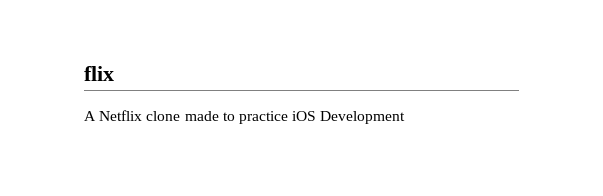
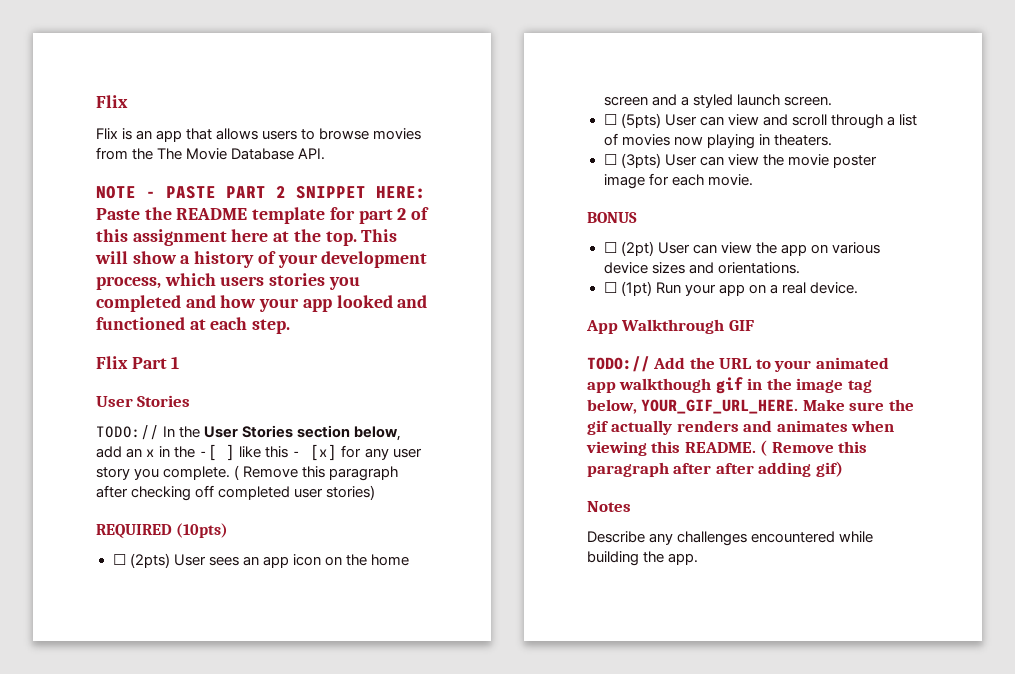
[84,66,114,81] [84,110,406,124] flix // A Netflix clone made to practice iOS Development -> [96,95,128,108] [96,128,422,142] [96,147,326,160] [96,186,426,199] [96,207,430,224] [96,229,398,246] [95,251,428,268] [96,273,360,290] [96,295,428,312] [96,317,291,334] [96,356,180,369] [96,395,191,407] [96,425,402,441] [96,444,422,461] [96,465,399,481] [96,485,376,501] [96,523,229,538] [112,553,409,568] [603,94,832,108] [603,113,917,129] [603,133,832,149] [603,153,877,168] [603,173,753,189] [587,212,637,223] [603,241,880,256] [603,262,800,274] [603,281,858,296] [586,319,754,334] [587,356,889,372] [587,377,872,394] [587,399,914,414] [587,420,895,435] [586,440,868,456] [587,461,843,477] [587,501,631,512] [587,531,874,546] [587,551,699,566] Flix // Flix is an app that allows users to browse movies from the The Movie Database API. // NOTE - PASTE PART 2 SNIPPET HERE: Paste the README template for part 2 of this assignment here at the top. This will show a history of your development process, which users stories you completed and how your app looked and functioned at each step. // Flix Part 1 // User Stories // TODO:// In the User Stories section below, add an x in the -[ ] like this - [x] for any user story you complete. ( Remove this paragraph after checking off completed user stories) // REQUIRED (10pts) // ☐ (2pts) User sees an app icon on the home screen and a styled launch screen. // ☐ (5pts) User can view and scroll through a list of movies now playing in theaters. // ☐ (3pts) User can view the movie poster image for each movie. // BONUS // ☐ (2pt) User can view the app on various device sizes and orientations. // ☐ (1pt) Run your app on a real device. // App Walkthrough GIF // TODO:// Add the URL to your animated app walkthough gif in the image tag below, YOUR_GIF_URL_HERE. Make sure the gif actually renders and animates when viewing this README. ( Remove this paragraph after after adding gif) // Notes // Describe any challenges encountered while building the app.

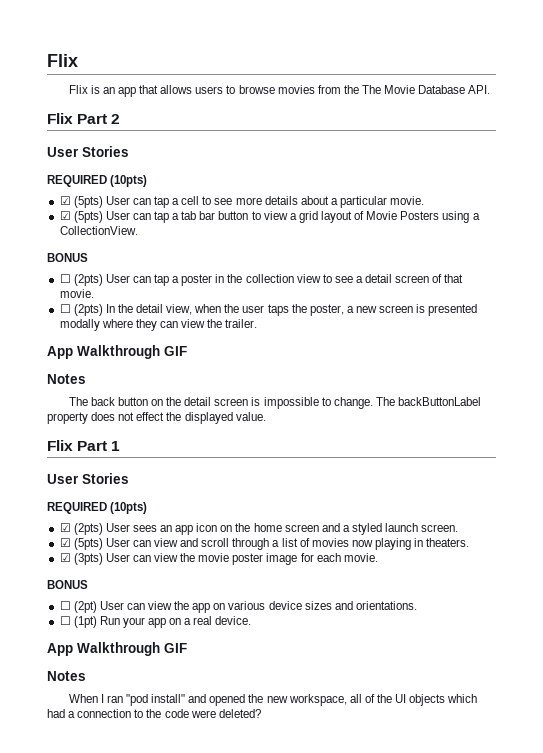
[96,186,426,199] [96,207,430,224] [96,229,398,246] [95,251,428,268] [96,273,360,290] [96,295,428,312] [96,317,291,334] NOTE - PASTE PART 2 SNIPPET HERE: Paste the README template for part 2 of this assignment here at the top. This will show a history of your development process, which users stories you completed and how your app looked and functioned at each step. -> [47,113,121,124] [47,146,129,157] [47,175,148,187] [59,196,425,208] [59,211,480,223] [59,226,138,235] [47,253,88,262] [59,274,464,286] [59,289,94,298] [59,304,478,316] [59,319,258,331] [47,345,187,359] [47,374,86,384] [68,397,481,409] [47,412,266,424] Flix Part 2 // User Stories // REQUIRED (10pts) // ☑ (5pts) User can tap a cell to see more details about a particular movie. // ☑ (5pts) User can tap a tab bar button to view a grid layout of Movie Posters using a CollectionView. // BONUS // ☐ (2pts) User can tap a poster in the collection view to see a detail screen of that movie. // ☐ (2pts) In the detail view, when the user taps the poster, a new screen is presented modally where they can view the trailer. // App Walkthrough GIF // Notes // The back button on the detail screen is impossible to change. The backButtonLabel property does not effect the displayed value.
[96,425,402,441] [96,444,422,461] [96,465,399,481] [96,485,376,501] [96,523,229,538] [112,554,126,565] // TODO:// In the User Stories section below, add an x in the -[ ] like this - [x] for any user story you complete. ( Remove this paragraph after checking off completed user stories) // REQUIRED (10pts) // ☐ -> [47,502,148,514] [59,523,71,532] // REQUIRED (10pts) // ☑
[603,114,617,125] ☐ -> [59,538,71,547] ☑
[603,154,617,165] ☐ -> [59,553,71,562] ☑
[587,356,889,372] [587,377,872,394] [587,399,914,414] [587,420,895,435] [586,440,868,456] [587,461,843,477] [587,501,631,512] [587,531,874,546] [587,551,699,566] TODO:// Add the URL to your animated app walkthough gif in the image tag below, YOUR_GIF_URL_HERE. Make sure the gif actually renders and animates when viewing this README. ( Remove this paragraph after after adding gif) // Notes // Describe any challenges encountered while building the app. -> [47,671,86,681] [68,694,478,706] [47,709,261,718] Notes // When I ran "pod install" and opened the new workspace, all of the UI objects which had a connection to the code were deleted?

